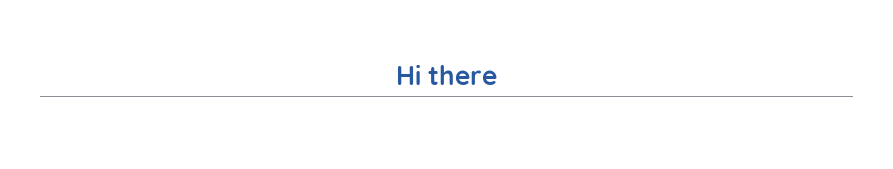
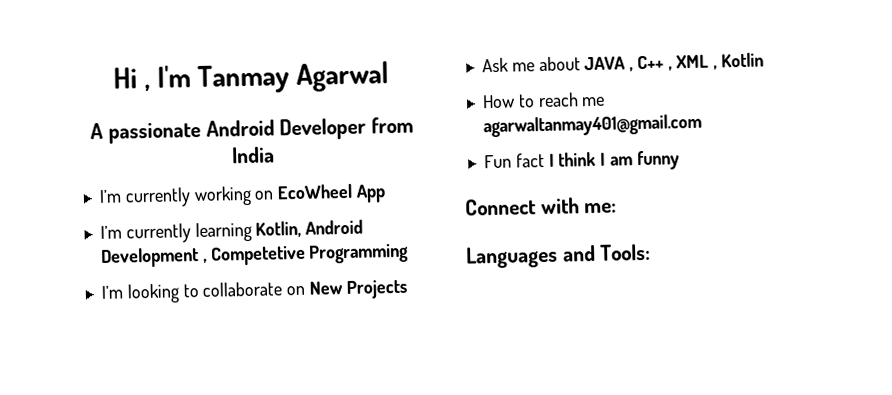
[428,65,498,85] there -> [143,61,389,95] [90,116,414,144] [230,146,275,164] [98,183,387,208] [99,219,364,244] [99,242,410,269] [100,278,408,304] [481,52,764,73] [481,92,606,109] [482,113,702,138] [483,150,680,171] [465,197,618,216] [466,243,652,269] , I'm Tanmay Agarwal // A passionate Android Developer from India // I’m currently working on EcoWheel App // I’m currently learning Kotlin, Android Development , Competetive Programming // I’m looking to collaborate on New Projects // Ask me about JAVA , C++ , XML , Kotlin // How to reach me agarwaltanmay401@gmail.com // Fun fact I think I am funny // Connect with me: // Languages and Tools:

